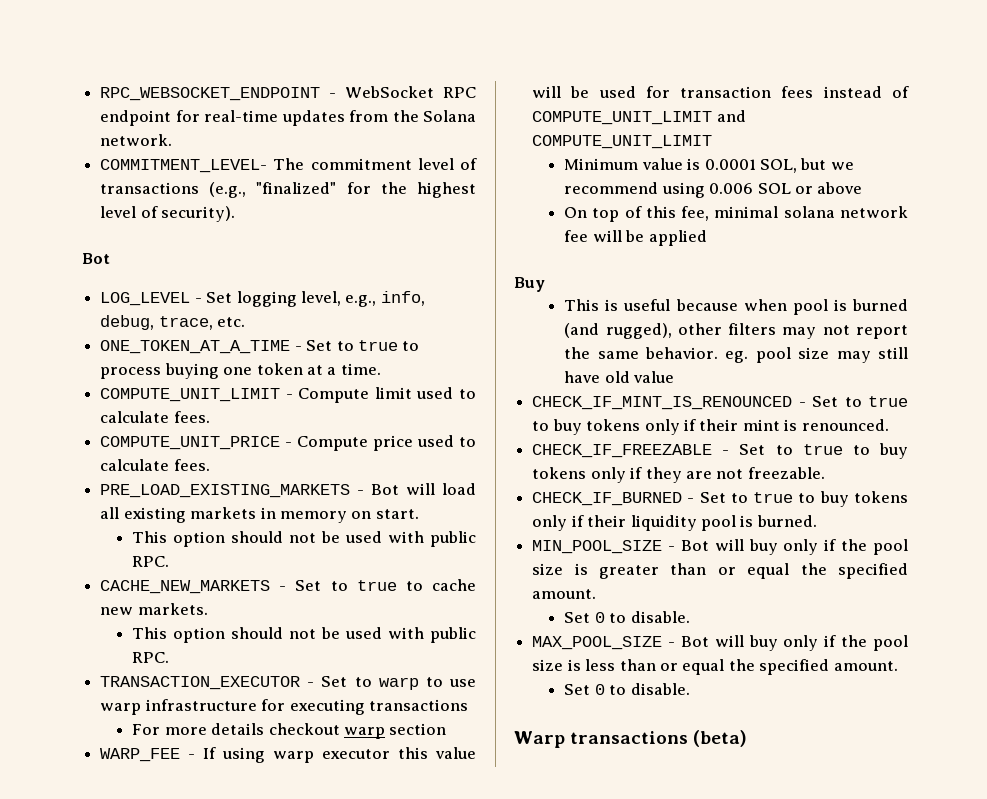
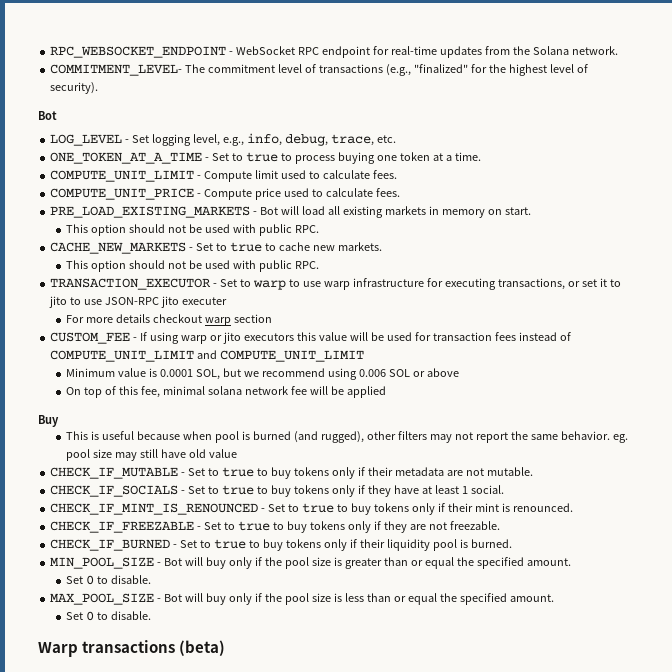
[368,699,468,711] transactions -> [497,278,621,290] [49,296,227,308] transactions, or set it to jito to use JSON-RPC jito executer
[100,748,181,762] WARP_FEE -> [50,332,131,344] CUSTOM_FEE
[322,749,391,759] executor -> [209,332,294,344] or jito executors
(675, 377) none -> [50,467,533,479] [50,485,504,497] // CHECK_IF_MUTABLE - Set to true to buy tokens only if their metadata are not mutable. // CHECK_IF_SOCIALS - Set to true to buy tokens only if they have at least 1 social.

